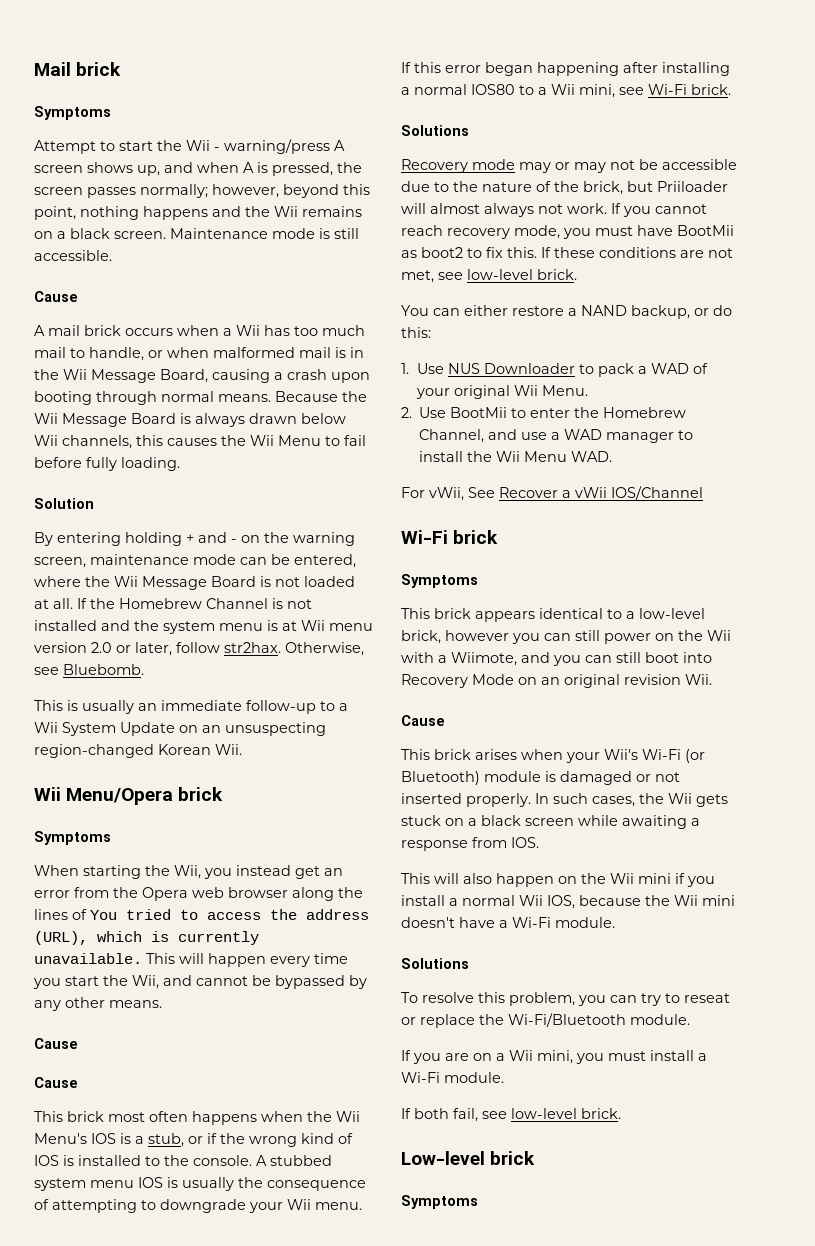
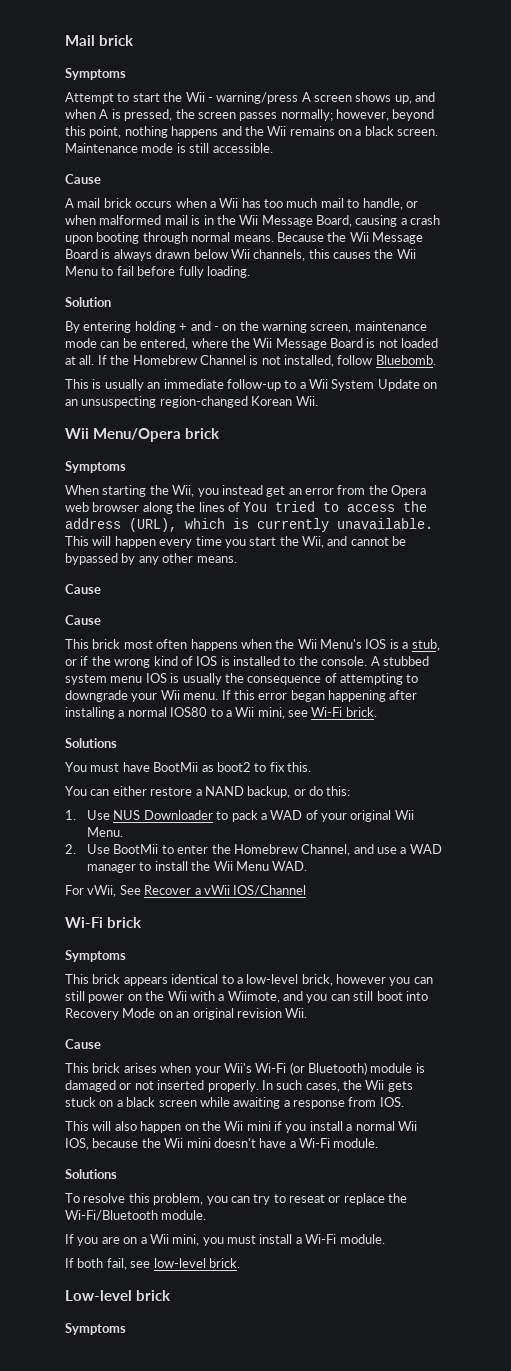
[34,620,373,634] [34,642,364,656] [34,667,59,675] installed and the system menu is at Wii menu version 2.0 or later, follow str2hax. Otherwise, see -> [284,355,373,367] installed, follow
[401,159,737,173] [401,181,728,195] [401,203,707,217] [401,225,591,239] Recovery mode may or may not be accessible due to the nature of the brick, but Priiloader will almost always not work. If you cannot reach recovery mode, you -> [65,762,87,772] You
[541,247,733,258] [401,269,577,283] If these conditions are not met, see low-level brick. -> (311, 767) none

